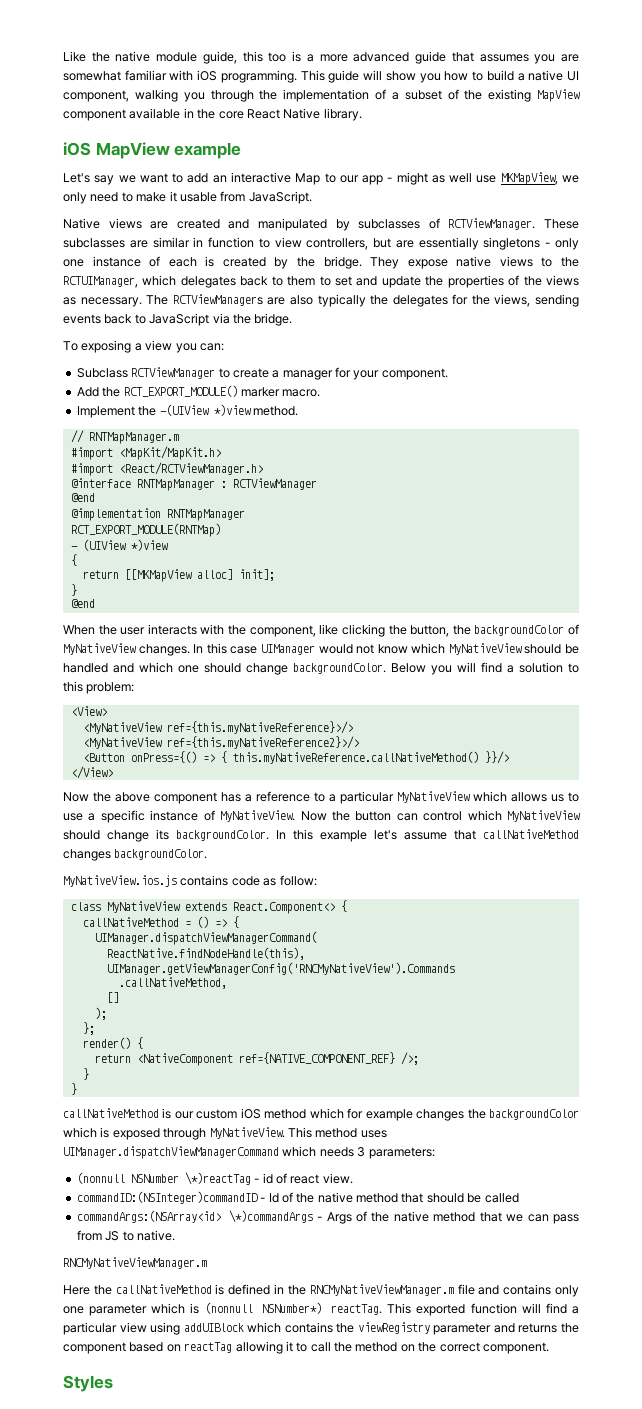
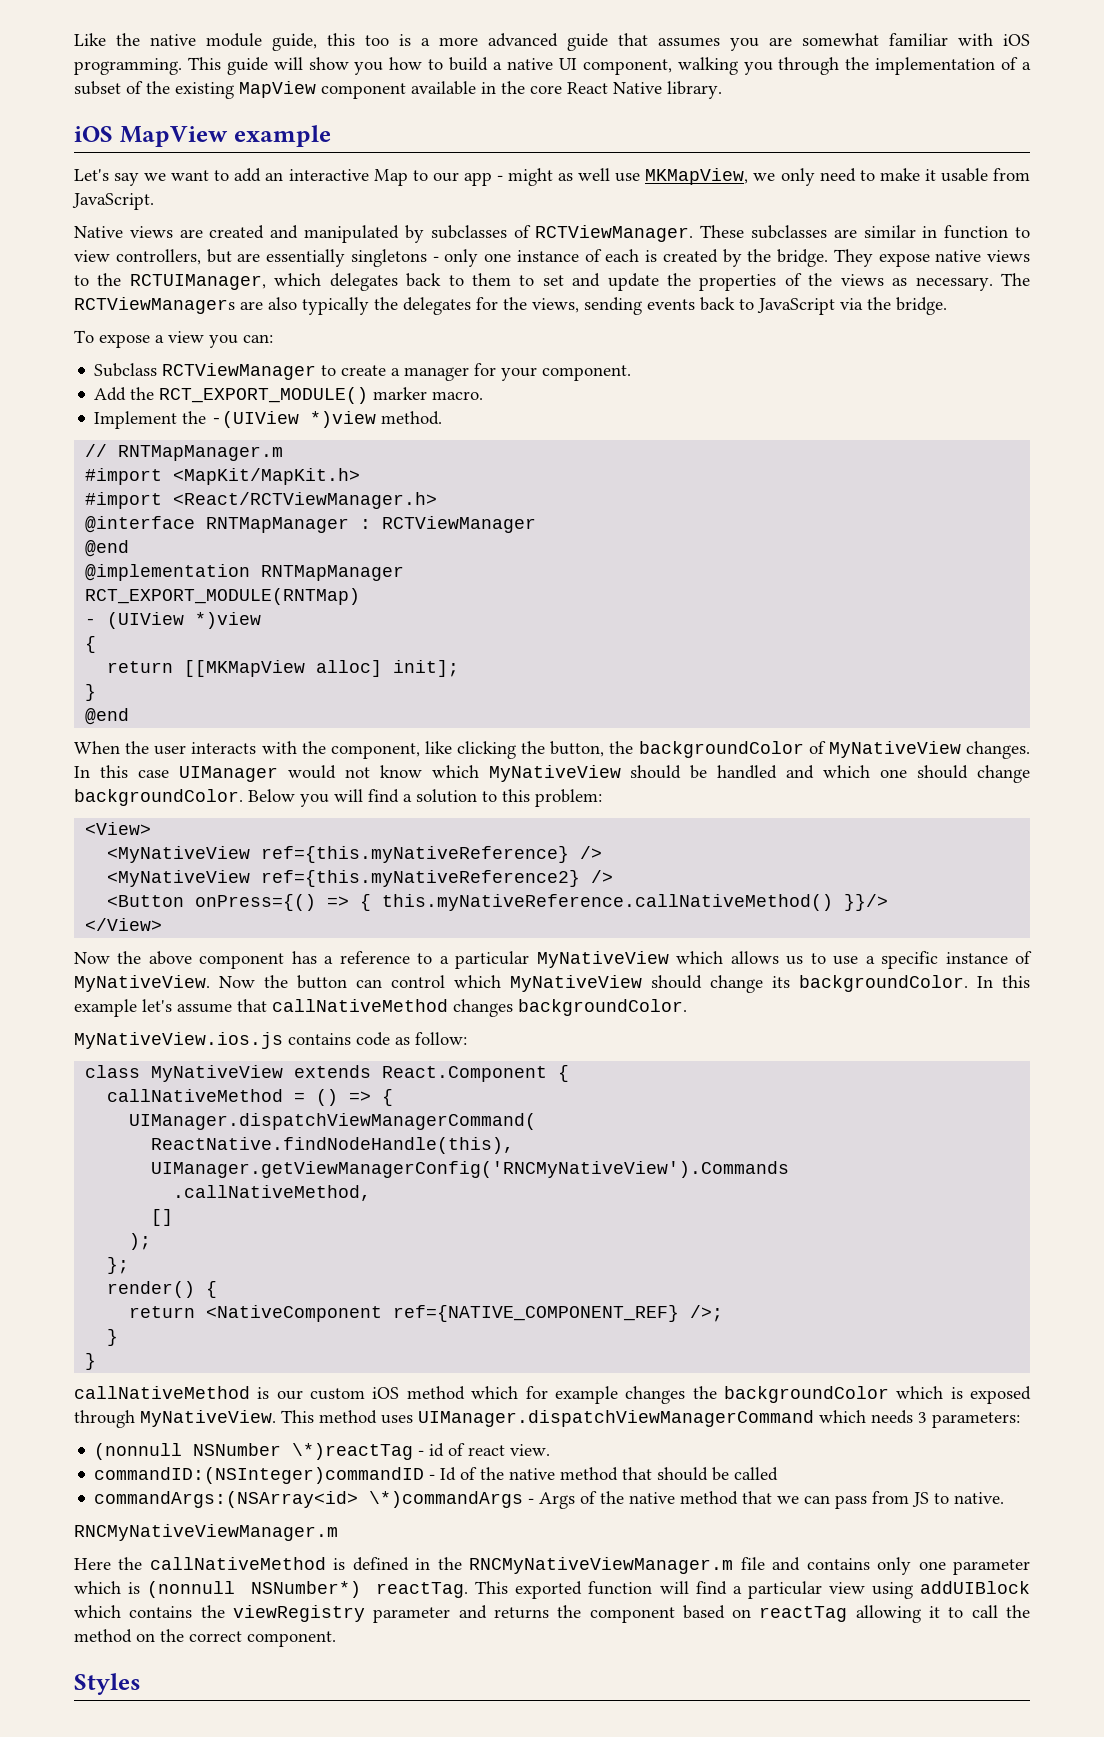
[81,340,132,353] exposing -> [99,334,150,348] expose
[166,721,353,734] [82,736,359,749] ref={this.myNativeReference}>/> // <MyNativeView ref={this.myNativeReference2}>/> -> [261,846,603,863] [107,870,614,887] ref={this.myNativeReference} /> // <MyNativeView ref={this.myNativeReference2} />
[232,902,335,914] React.Component<> -> [382,1066,548,1082] React.Component

